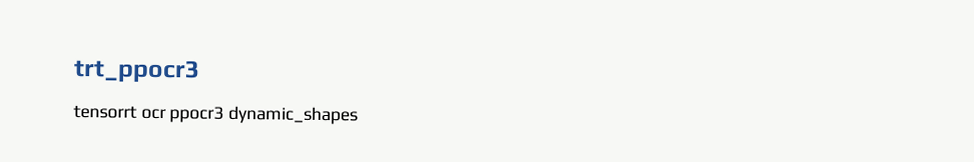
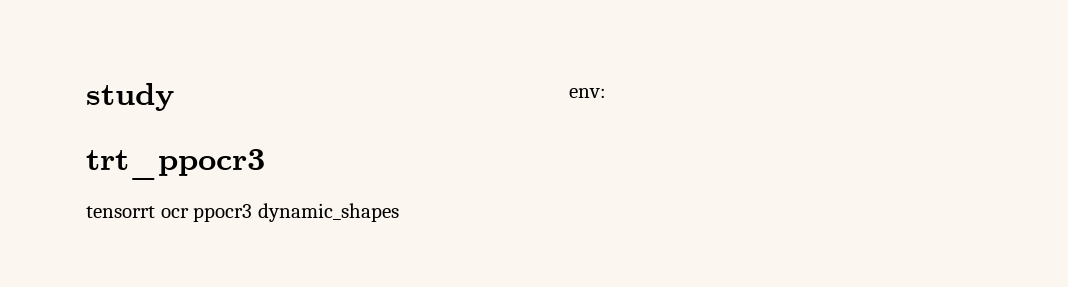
(73, 71) none -> [86,83,174,111] study //
(359, 115) none -> [569,88,606,98] // env:

